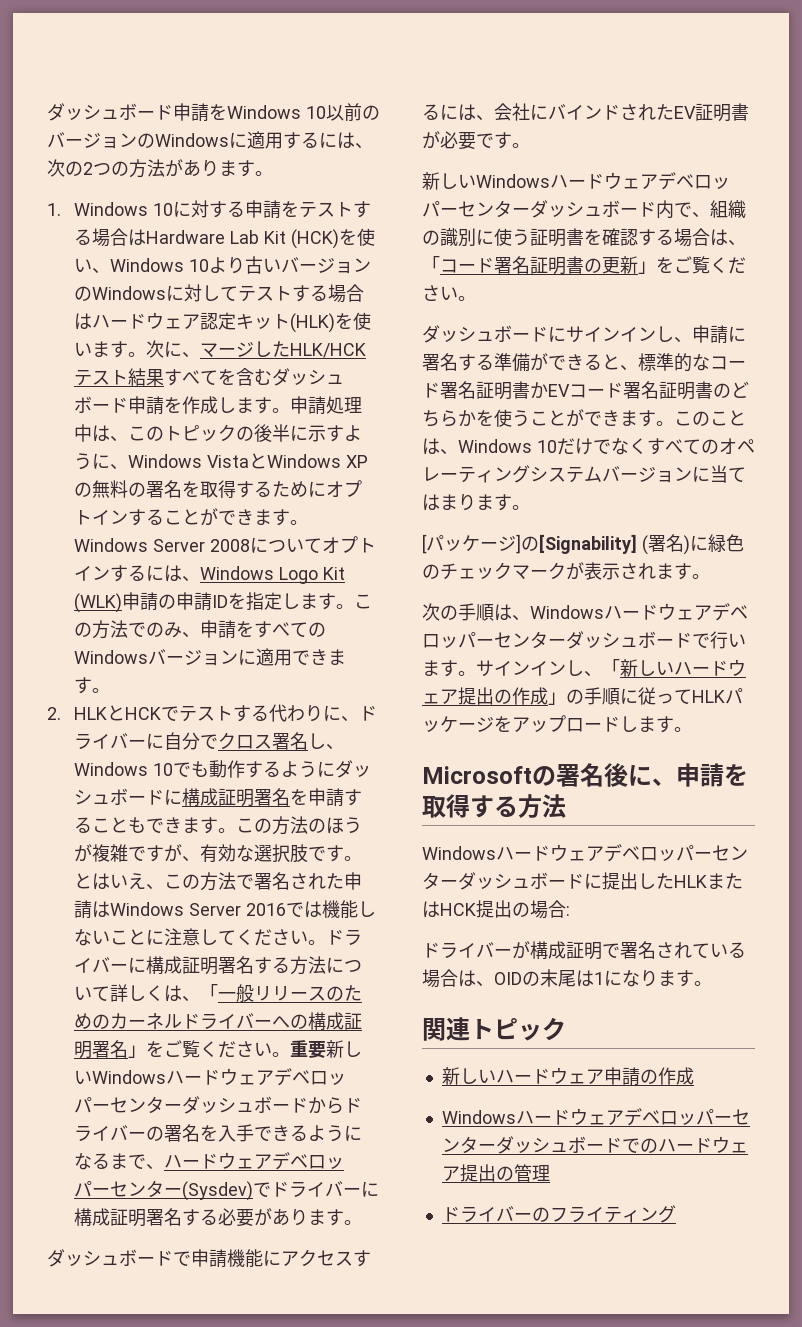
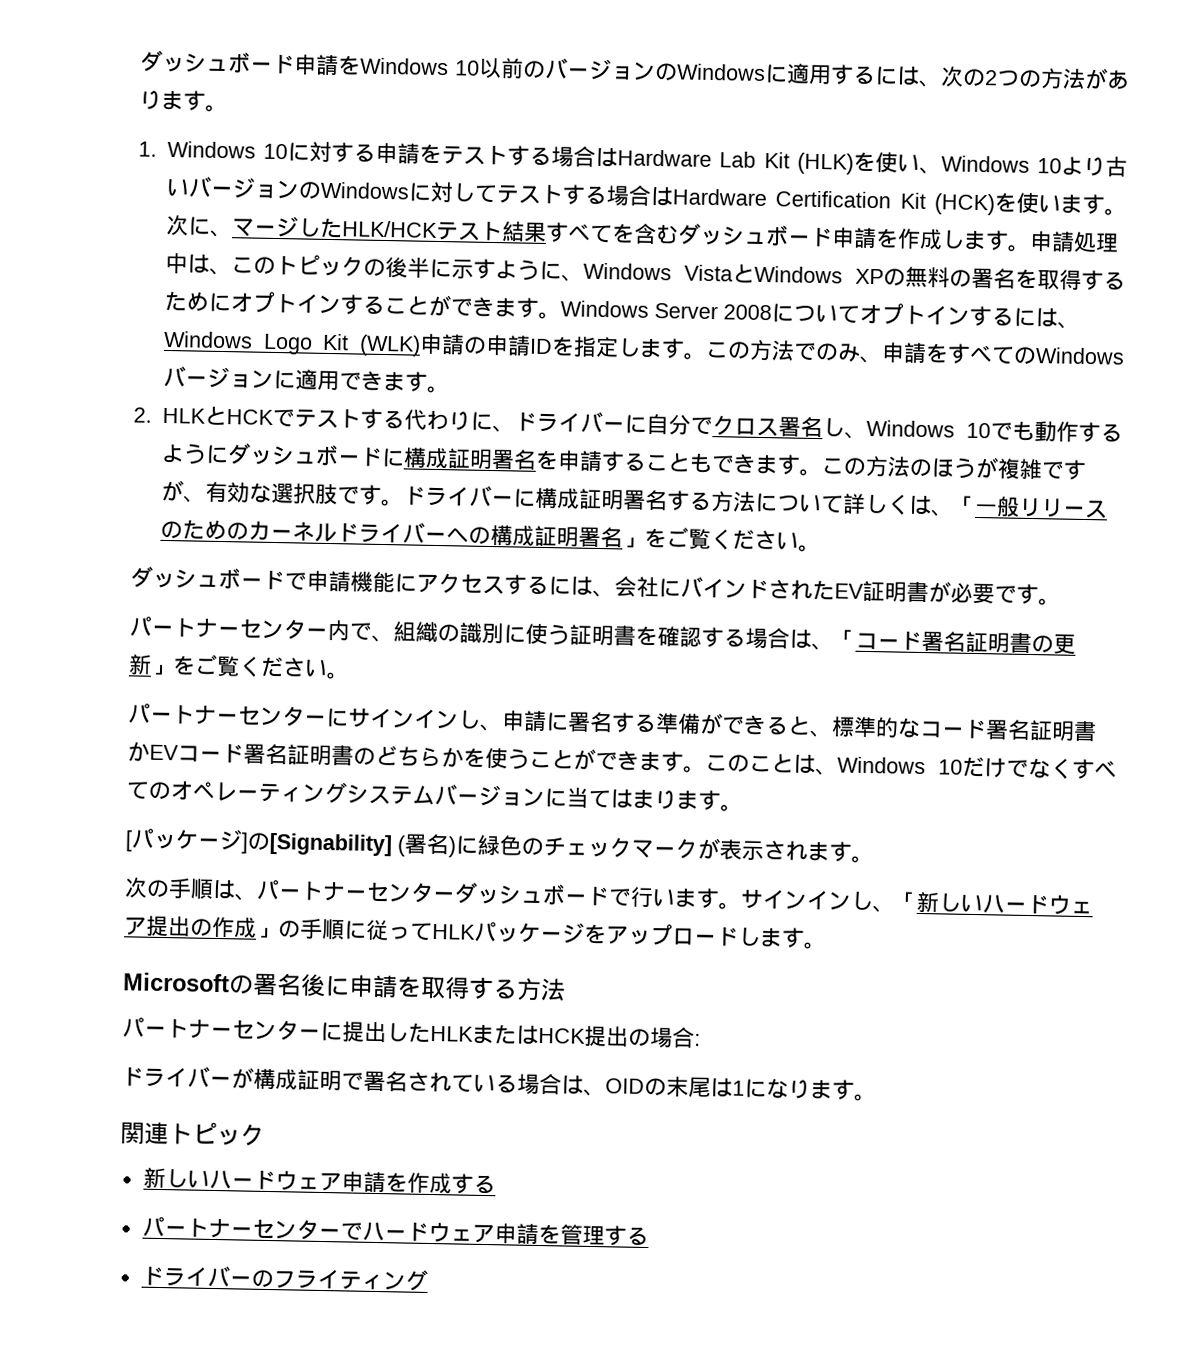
[290,229,339,249] (HCK) -> [796,152,854,175] (HLK)
[92,312,336,333] ハードウェア認定キット(HLK) -> [671,188,995,216] Hardware Certification Kit (HCK)
[74,872,363,891] [74,900,377,919] [74,928,327,946] とはいえ、この方法で署名された申請はWindows Server 2016では機能しないことに注意してください。 -> (404, 502) none
[290,1040,363,1058] [74,1068,347,1086] [74,1096,363,1114] [74,1124,363,1142] [74,1152,345,1170] [74,1180,380,1201] [74,1208,363,1227] 重要新しいWindowsハードウェアデベロッパーセンターダッシュボードからドライバーの署名を入手できるようになるまで、ハードウェアデベロッパーセンター(Sysdev)でドライバーに構成証明署名する必要があります。 -> (821, 548) none
[422,172,730,190] [422,200,656,218] 新しいWindowsハードウェアデベロッパーセンターダッシュボード -> [129,616,328,640] パートナーセンター
[422,325,548,343] ダッシュボード -> [127,703,327,727] パートナーセンター
[530,603,748,621] [422,632,476,648] Windowsハードウェアデベロッパ -> [256,879,346,902] パートナ
[652,778,676,786] 、 -> (350, 986) none
[422,844,748,862] [422,872,584,890] Windowsハードウェアデベロッパーセンターダッシュボード -> [122,1017,321,1041] パートナーセンター
[639,1067,694,1085] [441,1108,750,1126] [441,1136,748,1154] [441,1164,514,1182] の作成 // Windowsハードウェアデベロッパーセンターダッシュボードでのハードウェア提出の -> [384,1172,496,1195] [141,1216,561,1245] を作成する // パートナーセンターでハードウェア申請を
(550, 1173) none -> [603,1225,649,1247] する

